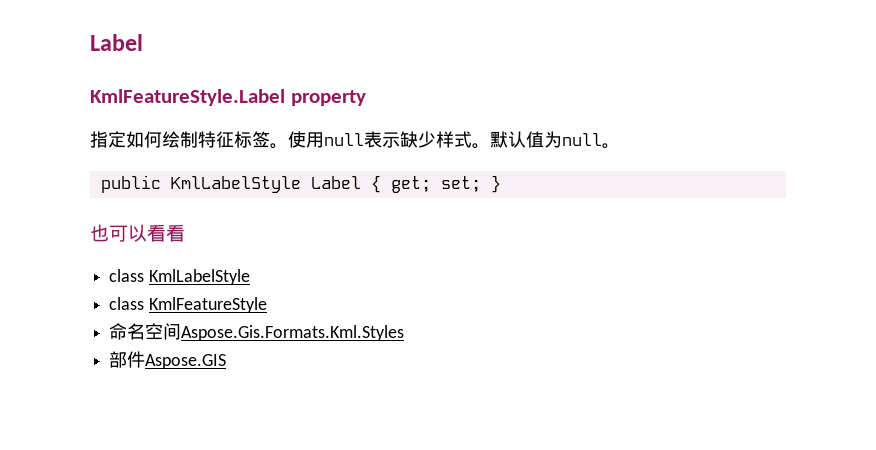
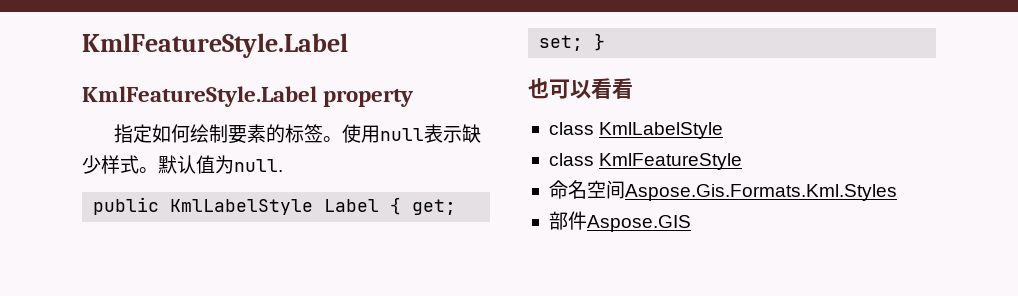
[90,34,143,51] Label -> [82,33,348,58] KmlFeatureStyle.Label
[198,131,234,148] 特征 -> [227,124,285,144] 要素的
[562,133,620,149] null。 -> [234,159,283,172] null.

